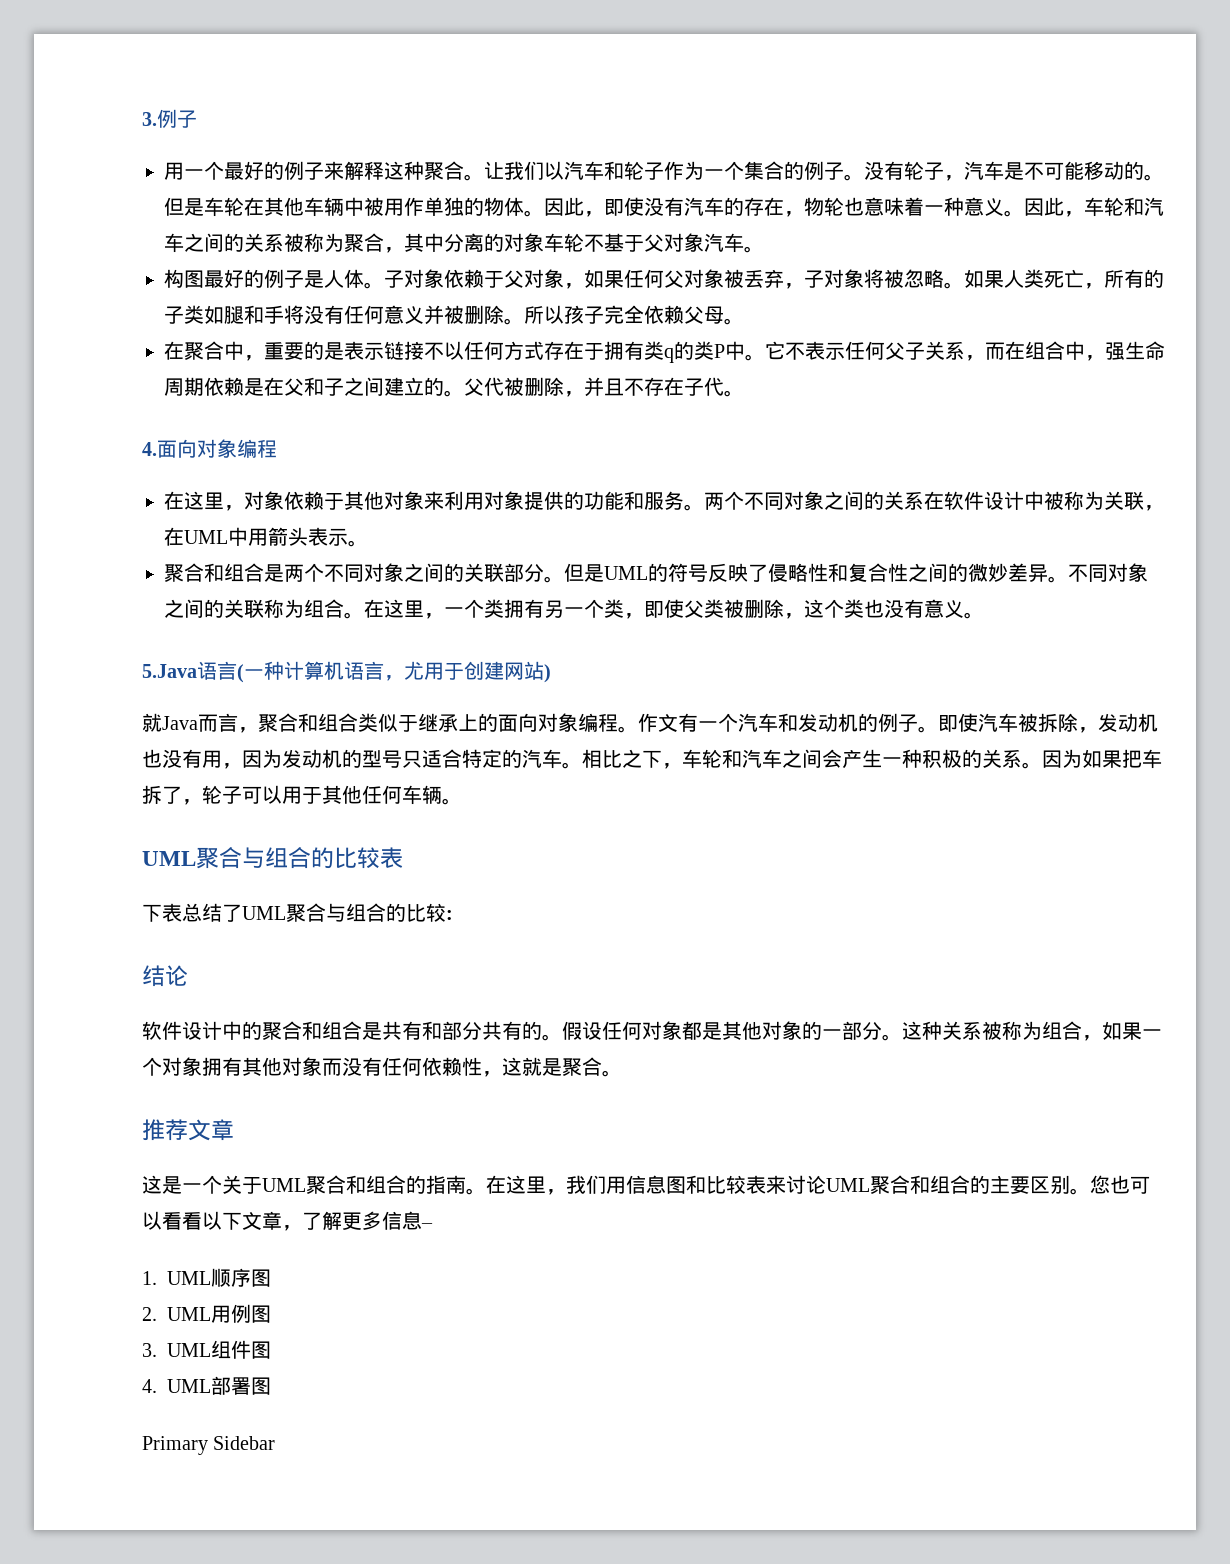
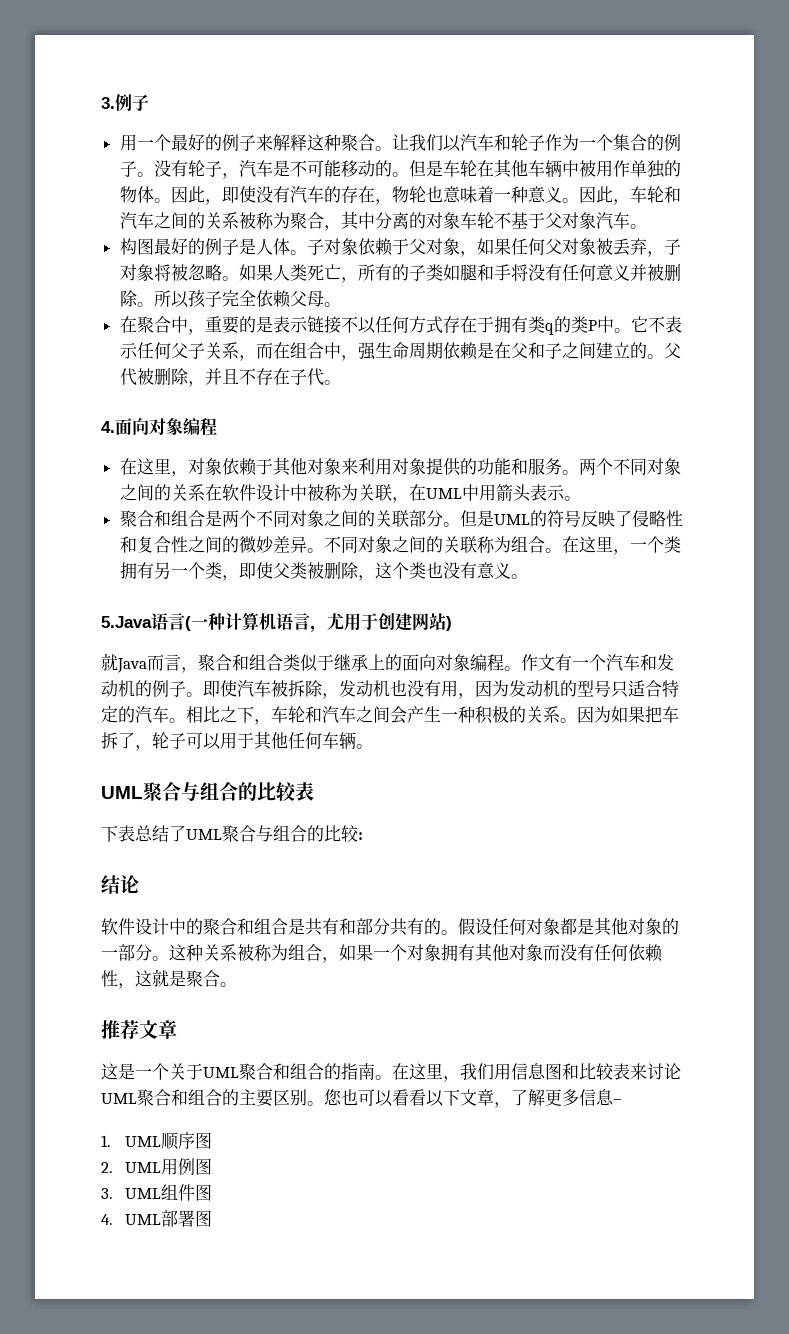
[142,1436,276,1455] // Primary Sidebar -> (213, 1218) none

